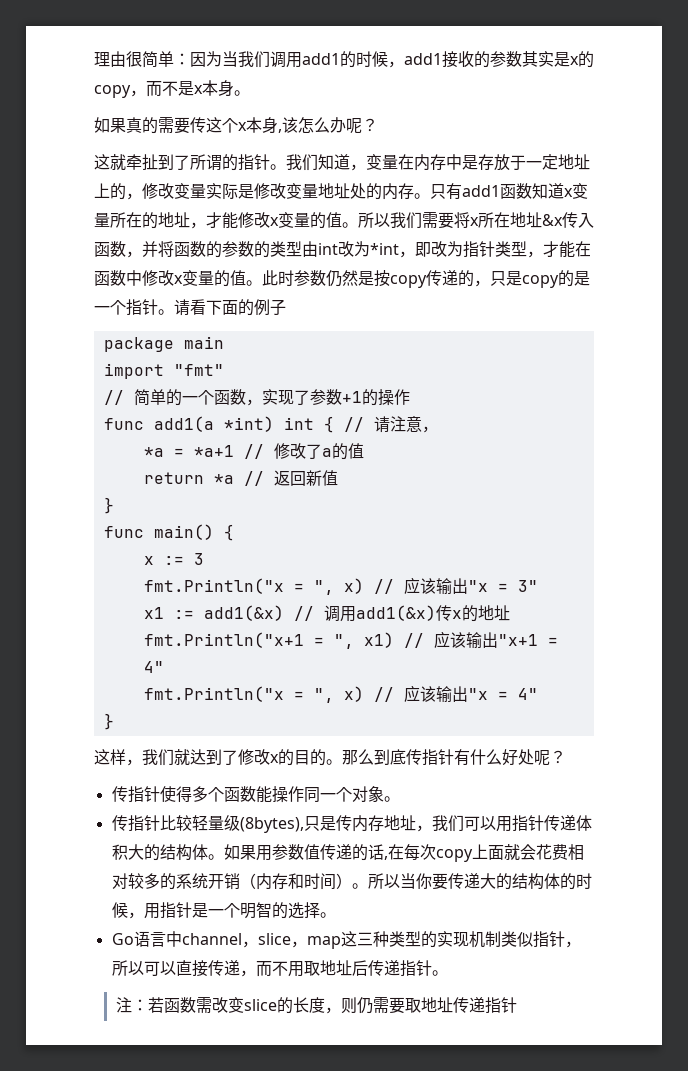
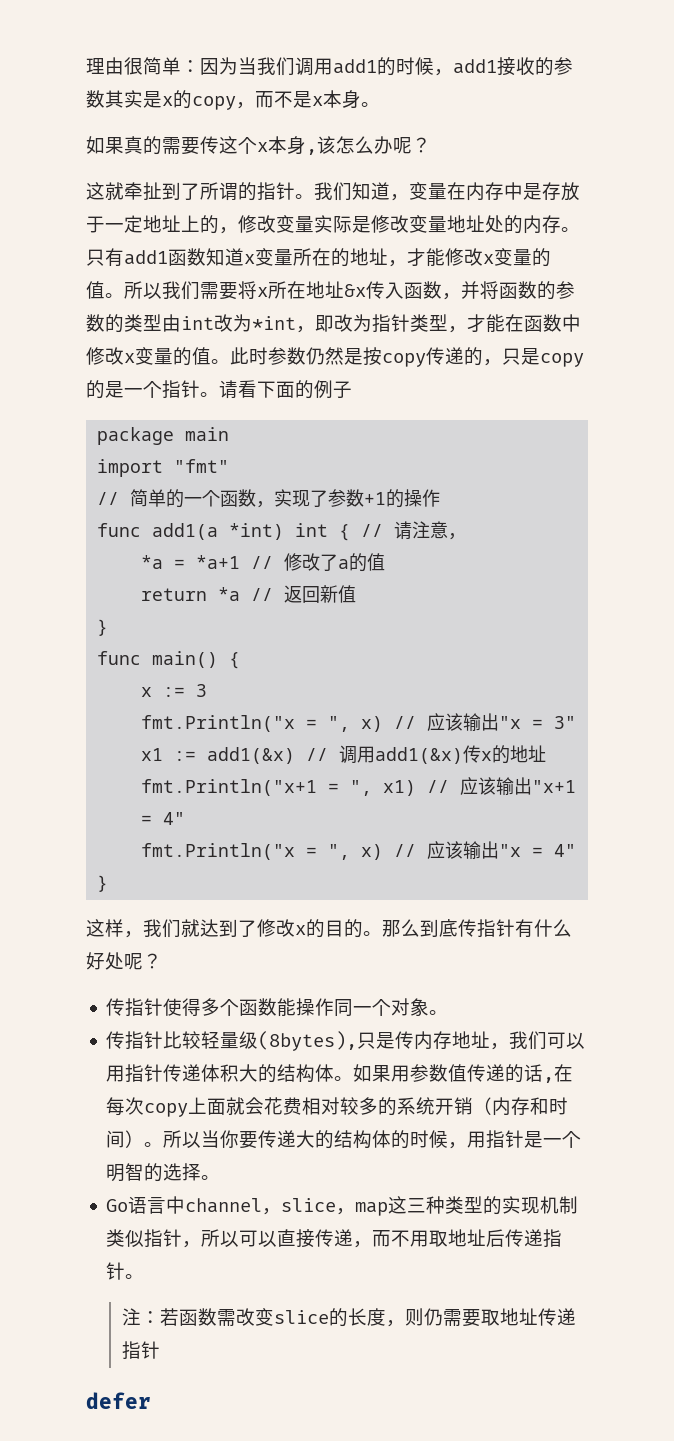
(517, 1005) none -> [86,1392,151,1409] // defer

